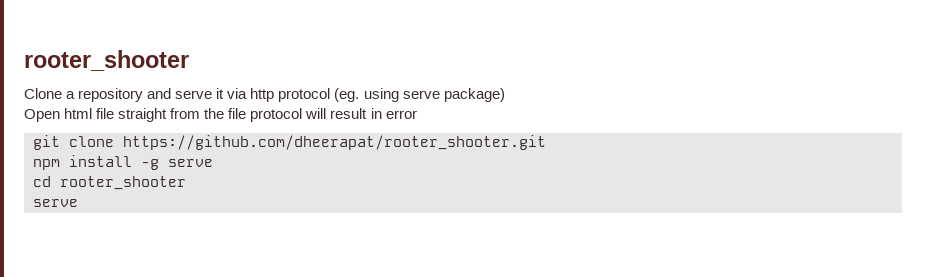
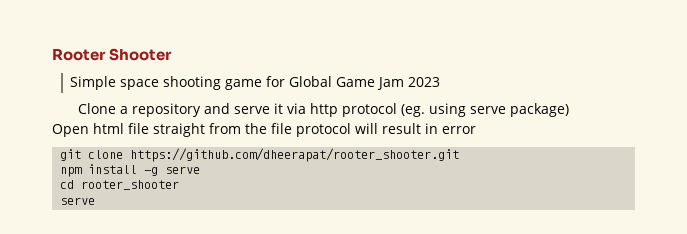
[24,50,189,71] rooter_shooter -> [52,48,173,61] [70,76,441,90] Rooter Shooter // Simple space shooting game for Global Game Jam 2023

